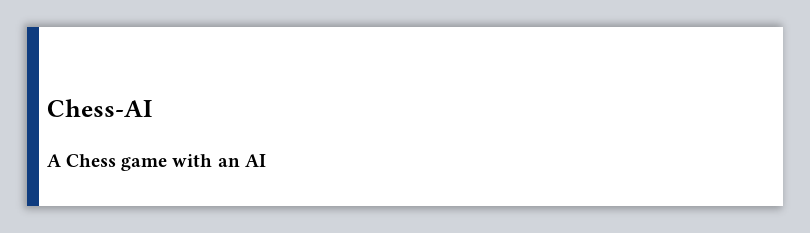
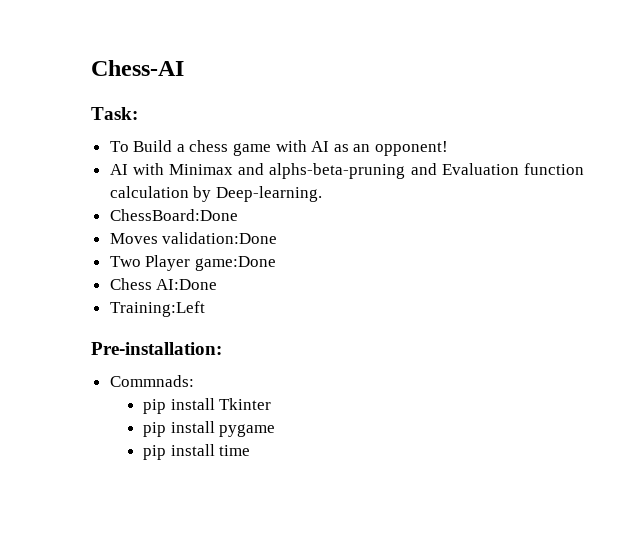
[47,154,266,171] A Chess game with an AI -> [91,107,138,120] [109,140,449,156] [109,163,585,179] [109,186,322,202] [109,209,238,221] [109,232,278,244] [109,255,276,271] [109,278,218,290] [109,301,205,317] [91,342,222,355] [109,375,194,387] [143,398,272,414] [143,421,276,437] [143,444,251,460] Task: // To Build a chess game with AI as an opponent! // AI with Minimax and alphs-beta-pruning and Evaluation function calculation by Deep-learning. // ChessBoard:Done // Moves validation:Done // Two Player game:Done // Chess AI:Done // Training:Left // Pre-installation: // Commnads: // pip install Tkinter // pip install pygame // pip install time

